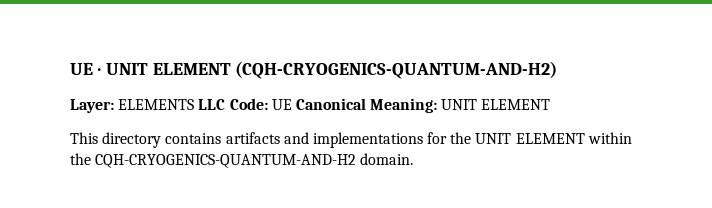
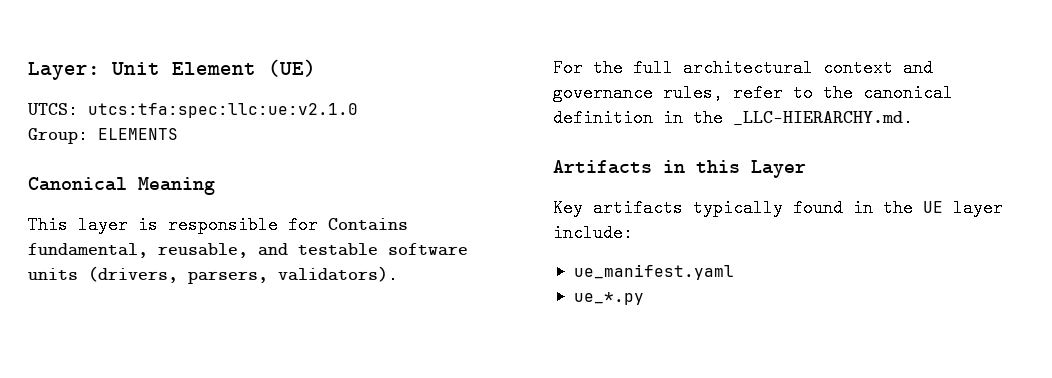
[70,61,558,79] [70,98,551,113] [70,132,632,148] [70,153,414,168] UE · UNIT ELEMENT (CQH-CRYOGENICS-QUANTUM-AND-H2) // Layer: ELEMENTS LLC Code: UE Canonical Meaning: UNIT ELEMENT // This directory contains artifacts and implementations for the UNIT ELEMENT within the CQH-CRYOGENICS-QUANTUM-AND-H2 domain. -> [28,59,316,80] [27,101,358,119] [28,126,178,144] [28,177,215,195] [28,216,408,234] [28,243,468,258] [28,266,398,284] [553,59,933,77] [553,84,953,102] [553,109,913,127] [553,160,806,178] [553,199,1003,217] [553,224,633,242] [573,264,734,280] [573,292,644,305] Layer: Unit Element (UE) // UTCS: utcs:tfa:spec:llc:ue:v2.1.0 // Group: ELEMENTS // Canonical Meaning // This layer is responsible for Contains fundamental, reusable, and testable software units (drivers, parsers, validators). // For the full architectural context and governance rules, refer to the canonical definition in the _LLC-HIERARCHY.md. // Artifacts in this Layer // Key artifacts typically found in the UE layer include: // ue_manifest.yaml // ue_*.py

